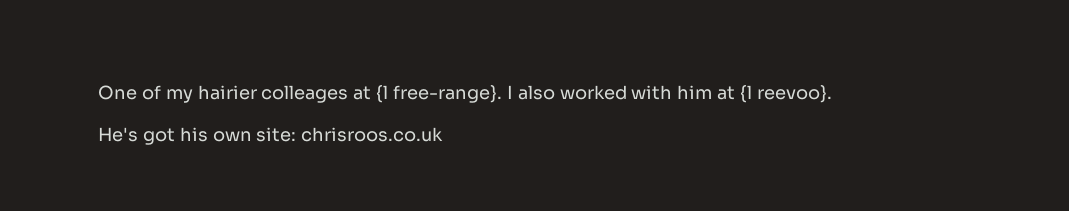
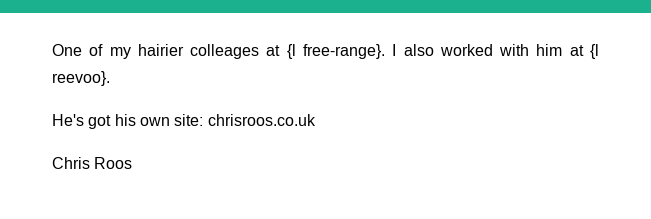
(444, 134) none -> [52,157,133,169] // Chris Roos

